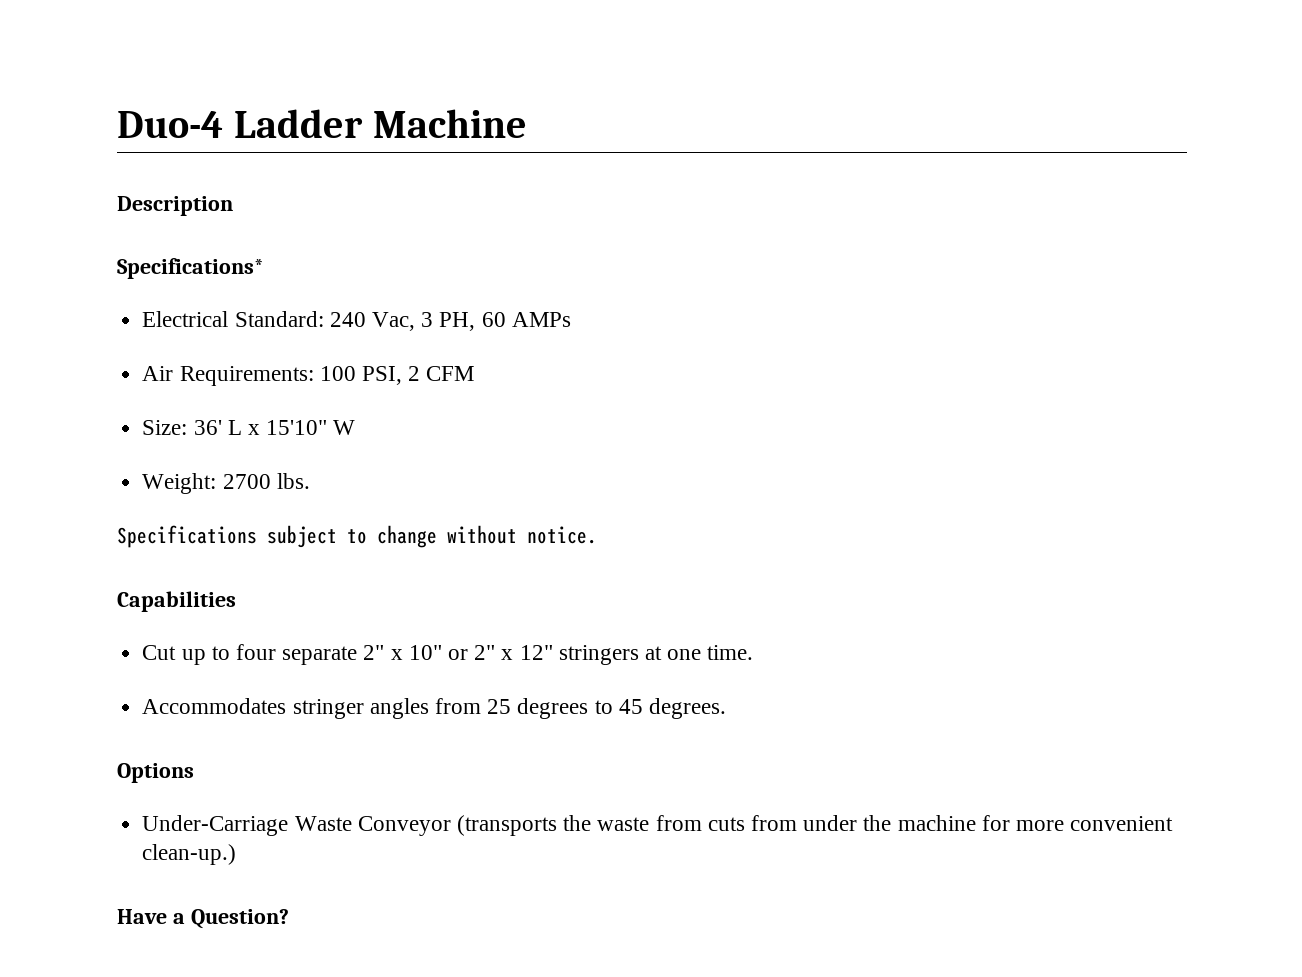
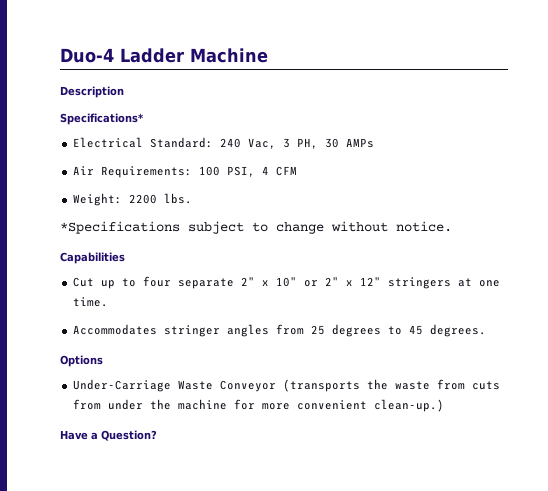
[481,312,506,327] 60 -> [324,138,339,148] 30
[408,366,421,381] 2 -> [261,166,269,175] 4
[142,420,356,435] // Size: 36' L x 15'10" W -> (297, 171) none
[222,474,271,489] 2700 -> [128,194,157,204] 2200
[117,525,257,548] Specifications -> [60,221,180,234] *Specifications

